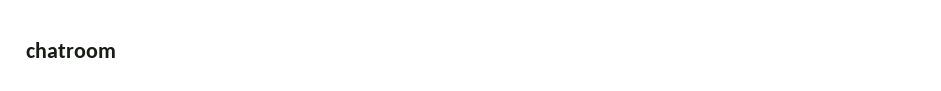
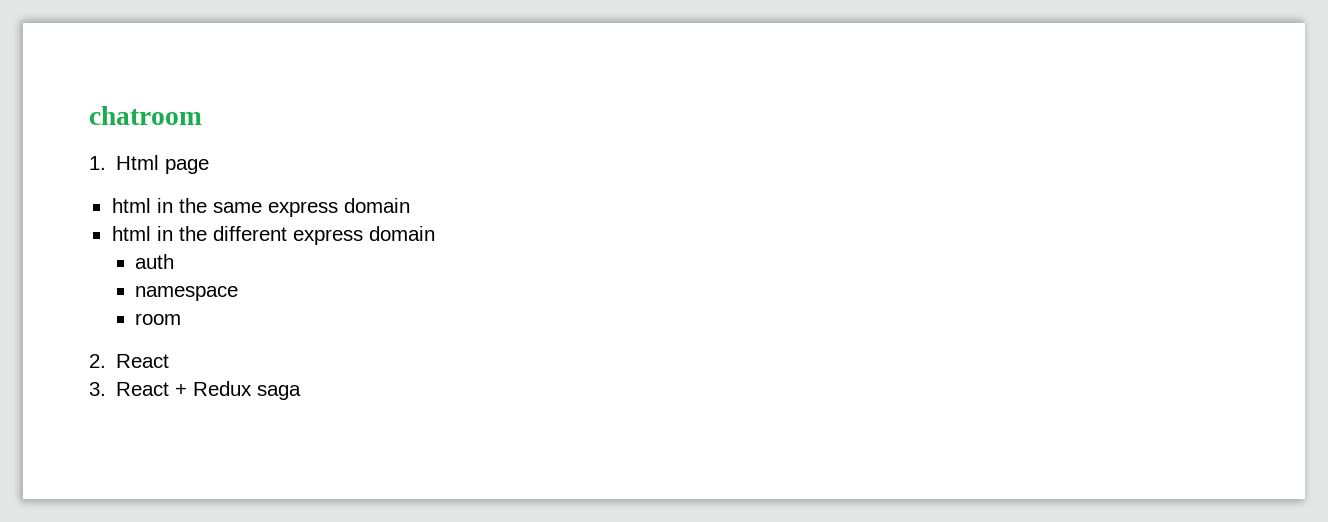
(116, 50) none -> [89,155,210,174] [111,198,410,217] [111,226,435,245] [135,254,175,269] [135,286,239,301] [135,313,182,325] [89,354,170,368] [89,381,302,400] // 1. Html page // html in the same express domain // html in the different express domain // auth // namespace // room // 2. React // 3. React + Redux saga

